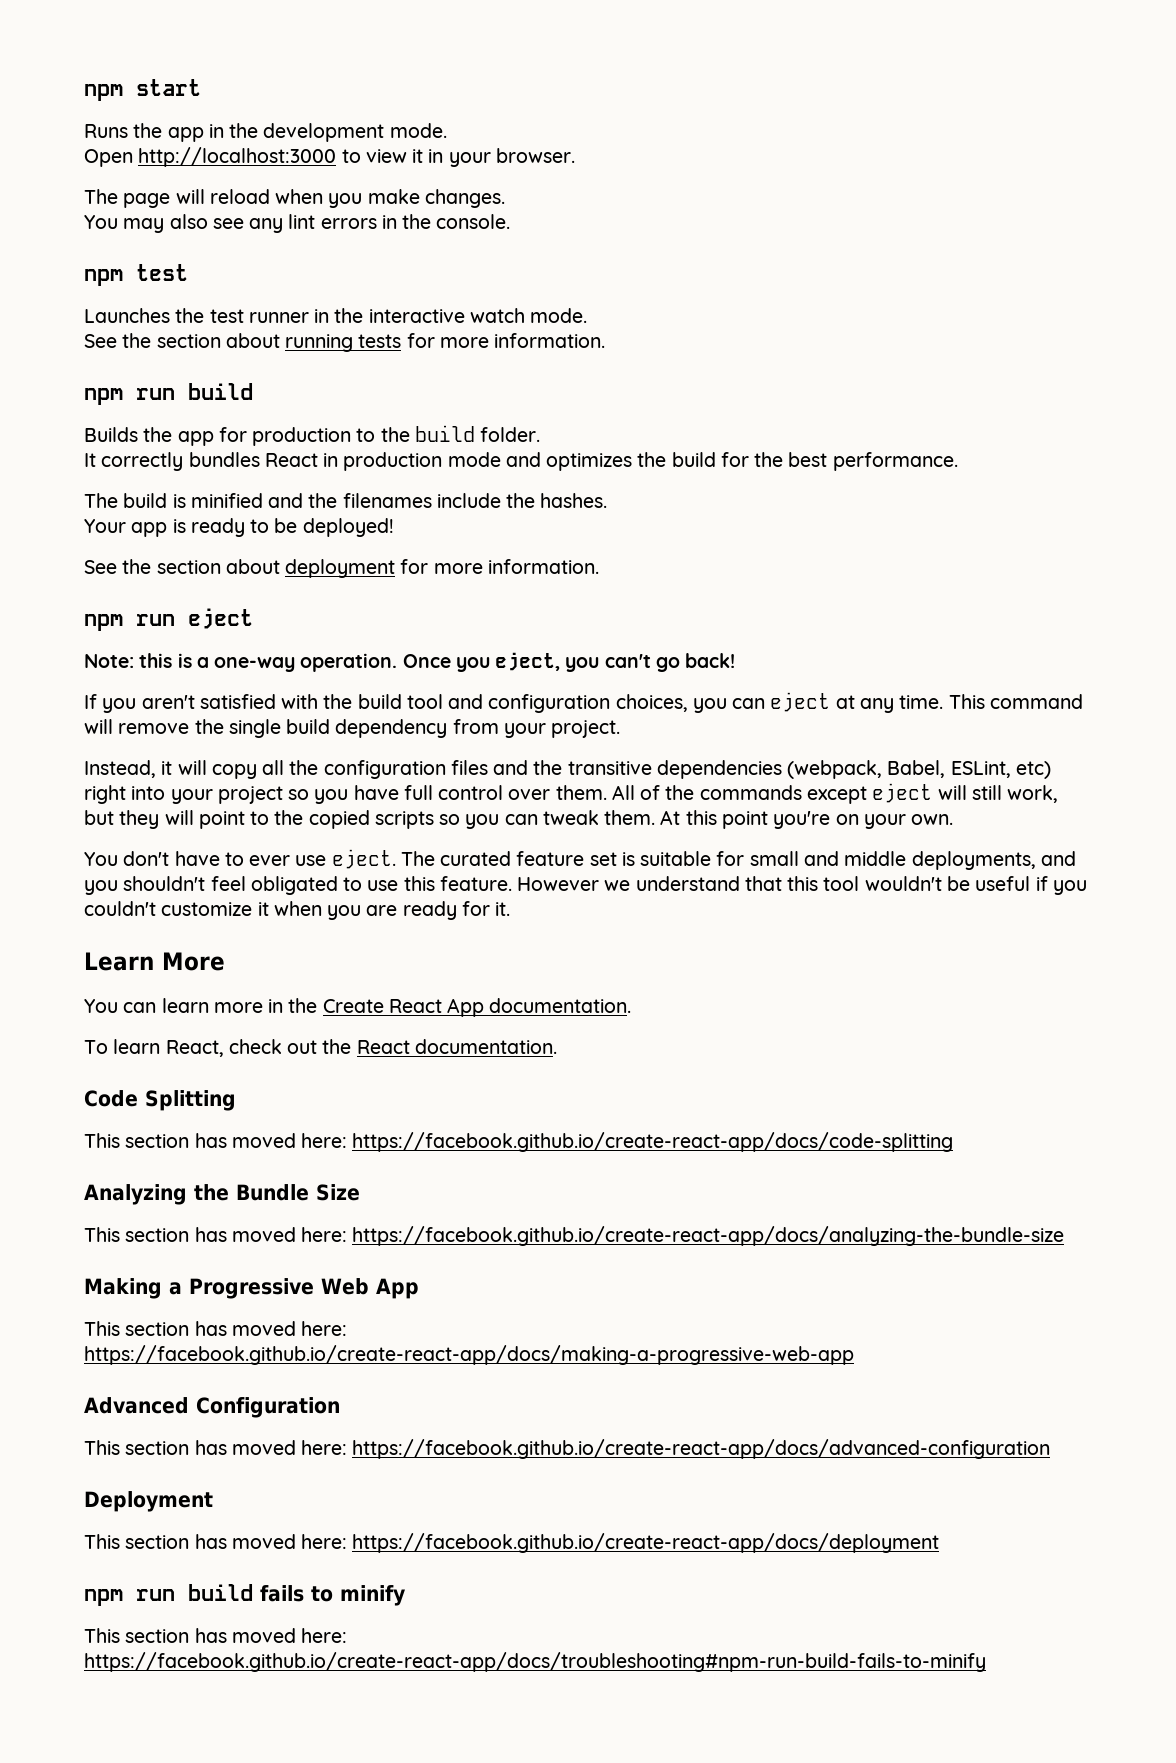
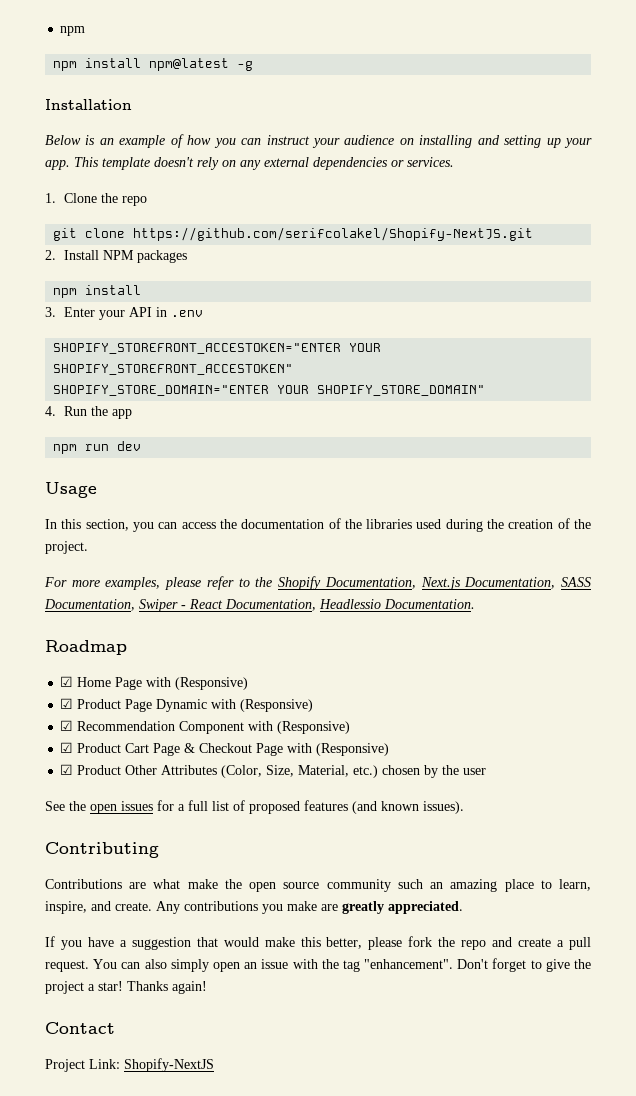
[84,79,201,101] [84,123,447,142] [84,147,575,167] [84,189,505,208] [84,214,511,233] [84,264,188,286] [84,308,588,323] [84,333,606,352] [84,383,253,405] [84,425,541,446] [84,452,958,471] [84,493,608,508] [84,518,394,537] [84,559,599,578] [84,608,253,631] [84,652,736,672] [84,692,1083,713] [84,719,621,738] [84,760,1051,779] [84,783,1059,804] [84,810,954,829] [84,849,1076,870] [84,876,1087,895] [84,901,511,920] [84,952,225,971] [84,998,632,1017] [84,1039,557,1057] [84,1090,236,1111] [84,1132,954,1152] [84,1184,360,1205] [84,1226,1065,1246] [84,1278,419,1299] [84,1321,348,1336] [84,1345,854,1365] [84,1397,340,1418] [84,1439,1051,1459] [84,1491,213,1512] [84,1533,940,1553] [84,1584,405,1606] [84,1628,348,1643] [84,1652,986,1672] npm start // Runs the app in the development mode. // Open http://localhost:3000 to view it in your browser. // The page will reload when you make changes. // You may also see any lint errors in the console. // npm test // Launches the test runner in the interactive watch mode. // See the section about running tests for more information. // npm run build // Builds the app for production to the build folder. // It correctly bundles React in production mode and optimizes the build for the best performance. // The build is minified and the filenames include the hashes. // Your app is ready to be deployed! // See the section about deployment for more information. // npm run eject // Note: this is a one-way operation. Once you eject, you can't go back! // If you aren't satisfied with the build tool and configuration choices, you can eject at any time. This command will remove the single build dependency from your project. // Instead, it will copy all the configuration files and the transitive dependencies (webpack, Babel, ESLint, etc) right into your project so you have full control over them. All of the commands except eject will still work, but they will point to the copied scripts so you can tweak them. At this point you're on your own. // You don't have to ever use eject. The curated feature set is suitable for small and middle deployments, and you shouldn't feel obligated to use this feature. However we understand that this tool wouldn't be useful if you couldn't customize it when you are ready for it. // Learn More // You can learn more in the Create React App documentation. // To learn React, check out the React documentation. // Code Splitting // This section has moved here: https://facebook.github.io/create-react-app/docs/code-splitting // Analyzing the Bundle Size // This section has moved here: https://facebook.github.io/create-react-app/docs/analyzing-the-bundle-size // Making a Progressive Web App // This section has moved here: https://facebook.github.io/create-react-app/docs/making-a-progressive-web-app // Advanced Configuration // This section has moved here: https://facebook.github.io/create-react-app/docs/advanced-configuration // Deployment // This section has moved here: https://facebook.github.io/create-react-app/docs/deployment // npm run build fails to minify // This section has moved here: https://facebook.github.io/create-react-app/docs/troubleshooting#npm-run-build-fails-to-minify -> [60,26,86,36] [53,58,254,71] [45,99,132,110] [45,134,592,148] [45,157,454,170] [45,193,148,206] [53,227,534,241] [45,250,188,263] [53,285,142,298] [45,307,204,320] [53,343,382,354] [53,364,294,375] [53,385,486,396] [45,406,133,419] [53,441,142,454] [45,482,97,498] [45,518,591,532] [45,541,88,554] [44,576,591,590] [44,599,475,612] [45,640,127,655] [60,676,249,690] [60,698,314,712] [60,720,351,734] [60,742,390,756] [60,764,487,778] [45,800,464,814] [45,842,159,858] [45,879,591,892] [45,901,463,914] [45,936,591,950] [45,958,591,972] [45,981,207,994] [45,1022,115,1034] [45,1058,214,1072] npm // npm install npm@latest -g // Installation // Below is an example of how you can instruct your audience on installing and setting up your app. This template doesn't rely on any external dependencies or services. // 1. Clone the repo // git clone https://github.com/serifcolakel/Shopify-NextJS.git // 2. Install NPM packages // npm install // 3. Enter your API in .env // SHOPIFY_STOREFRONT_ACCESTOKEN="ENTER YOUR SHOPIFY_STOREFRONT_ACCESTOKEN" // SHOPIFY_STORE_DOMAIN="ENTER YOUR SHOPIFY_STORE_DOMAIN" // 4. Run the app // npm run dev // Usage // In this section, you can access the documentation of the libraries used during the creation of the project. // For more examples, please refer to the Shopify Documentation, Next.js Documentation, SASS Documentation, Swiper - React Documentation, Headlessio Documentation. // Roadmap // ☑ Home Page with (Responsive) // ☑ Product Page Dynamic with (Responsive) // ☑ Recommendation Component with (Responsive) // ☑ Product Cart Page & Checkout Page with (Responsive) // ☑ Product Other Attributes (Color, Size, Material, etc.) chosen by the user // See the open issues for a full list of proposed features (and known issues). // Contributing // Contributions are what make the open source community such an amazing place to learn, inspire, and create. Any contributions you make are greatly appreciated. // If you have a suggestion that would make this better, please fork the repo and create a pull request. You can also simply open an issue with the tag "enhancement". Don't forget to give the project a star! Thanks again! // Contact // Project Link: Shopify-NextJS

